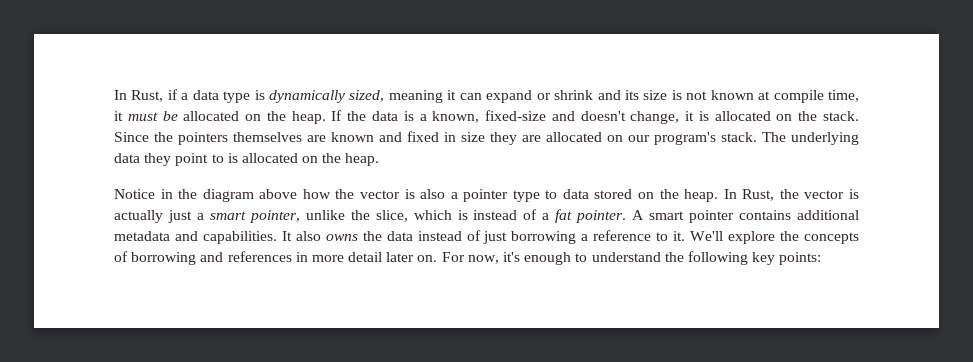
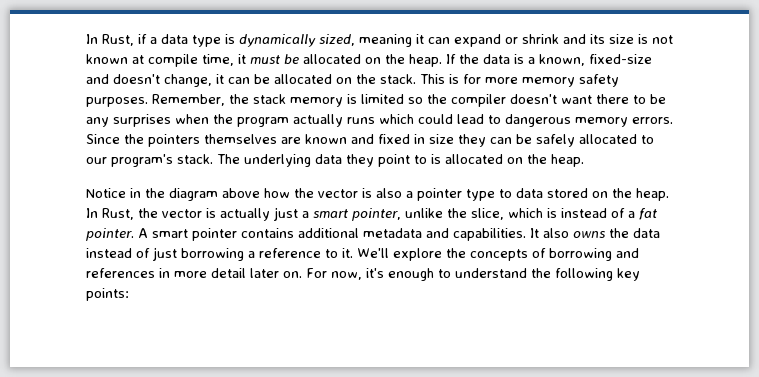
[698,111,709,121] is -> [228,74,270,84] can be
(859, 116) none -> [420,74,619,87] [86,94,666,107] [86,114,673,127] This is for more memory safety purposes. Remember, the stack memory is limited so the compiler doesn't want there to be any surprises when the program actually runs which could lead to dangerous memory errors.
[522,132,623,142] are allocated on -> [490,134,654,147] can be safely allocated to

